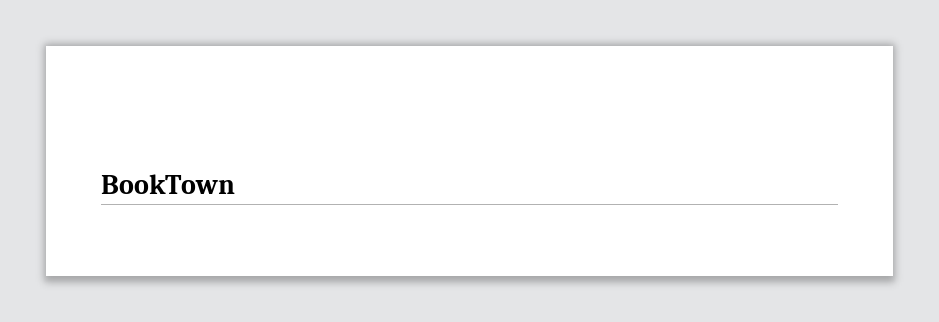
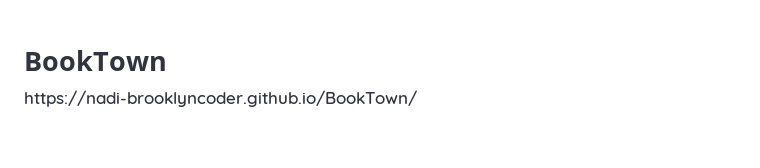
(235, 184) none -> [24,90,417,107] // https://nadi-brooklyncoder.github.io/BookTown/

